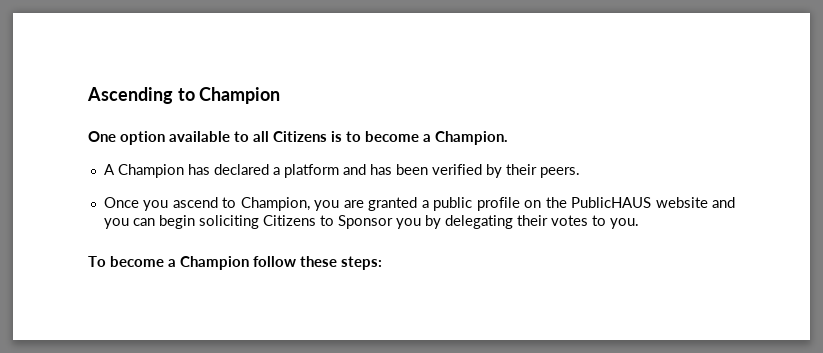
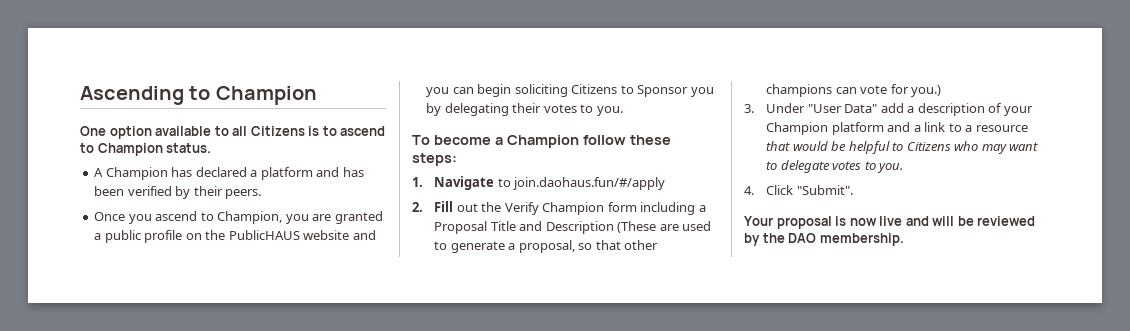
[365,131,508,145] become a Champion. -> [340,126,386,136] [80,143,212,156] ascend to Champion status.
(383, 263) none -> [412,176,666,190] [412,201,706,215] [434,221,712,234] [434,240,659,253] [766,84,942,97] [744,103,1033,116] [766,122,1028,135] [766,141,1039,154] [766,160,904,173] [744,185,853,195] [744,216,1036,229] [744,233,904,246] // 1. Navigate to join.daohaus.fun/#/apply // 2. Fill out the Verify Champion form including a Proposal Title and Description (These are used to generate a proposal, so that other champions can vote for you.) // 3. Under "User Data" add a description of your Champion platform and a link to a resource that would be helpful to Citizens who may want to delegate votes to you. // 4. Click "Submit". // Your proposal is now live and will be reviewed by the DAO membership.

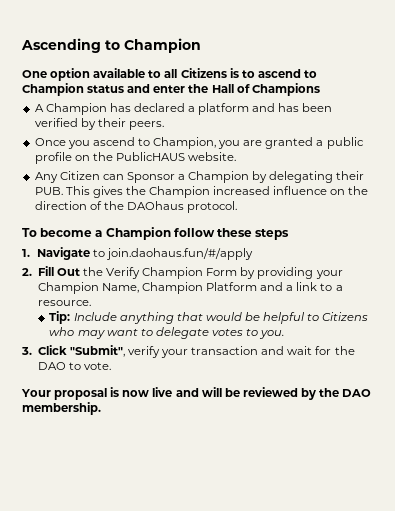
[166,143,212,153] status. -> [87,83,320,96] status and enter the Hall of Champions
[303,230,376,240] [426,84,714,97] [426,103,623,116] website and you can begin soliciting Citizens to Sponsor you by delegating their votes to you. -> [188,152,237,161] [34,171,365,183] [34,186,369,198] [34,201,238,213] website. // Any Citizen can Sponsor a Champion by delegating their PUB. This gives the Champion increased influence on the direction of the DAOhaus protocol.
[412,153,457,166] steps: -> [255,229,290,240] steps
[456,203,478,212] out -> [56,268,80,276] Out
[607,202,706,215] [434,221,712,234] [434,240,659,253] [766,84,942,97] [744,103,1033,116] [766,122,884,135] form including a Proposal Title and Description (These are used to generate a proposal, so that other champions can vote for you.) // 3. Under "User Data" add a description of your Champion platform -> [206,267,343,279] [37,282,258,294] Form by providing your Champion Name, Champion Platform
[975,125,1028,132] resource -> [37,300,91,306] [49,311,174,324] resource. // Tip: Include anything
[744,185,853,195] 4. Click "Submit". -> [21,345,355,358] [37,362,111,370] 3. Click "Submit", verify your transaction and wait for the DAO to vote.

